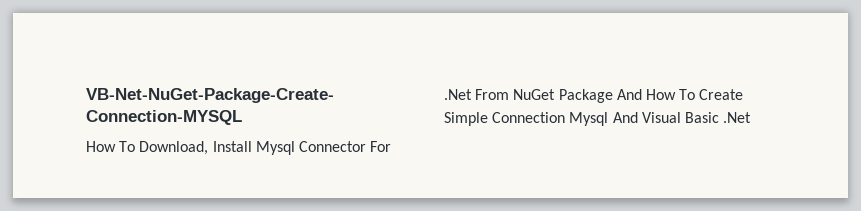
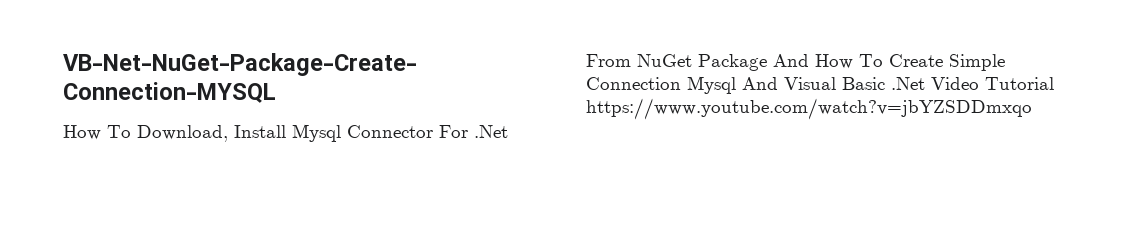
(752, 117) none -> [931,77,1054,90] [586,98,1032,120] Video Tutorial https://www.youtube.com/watch?v=jbYZSDDmxqo

